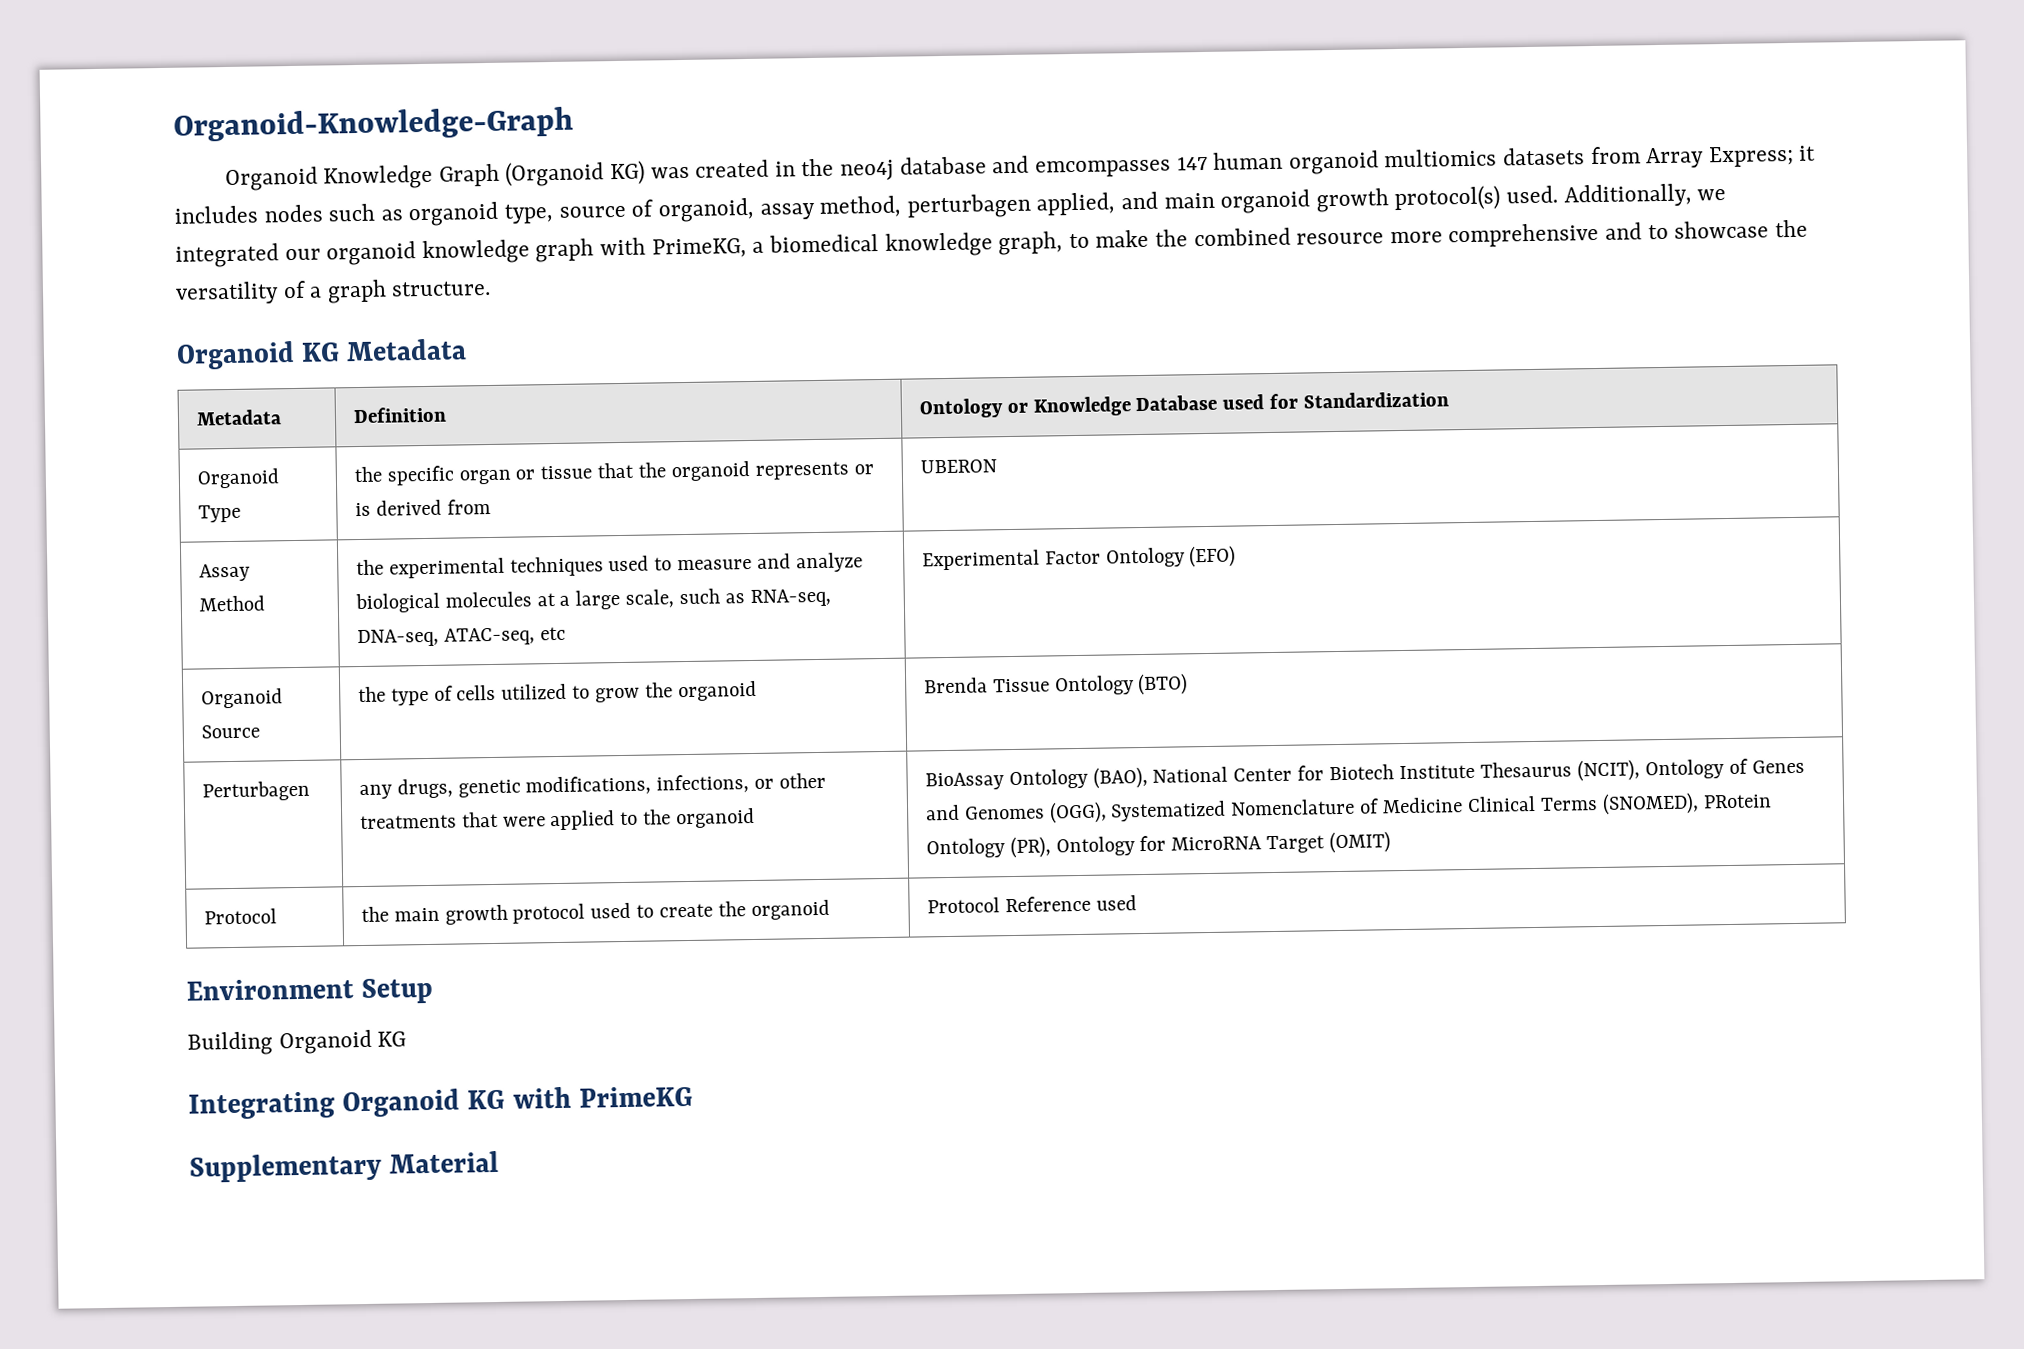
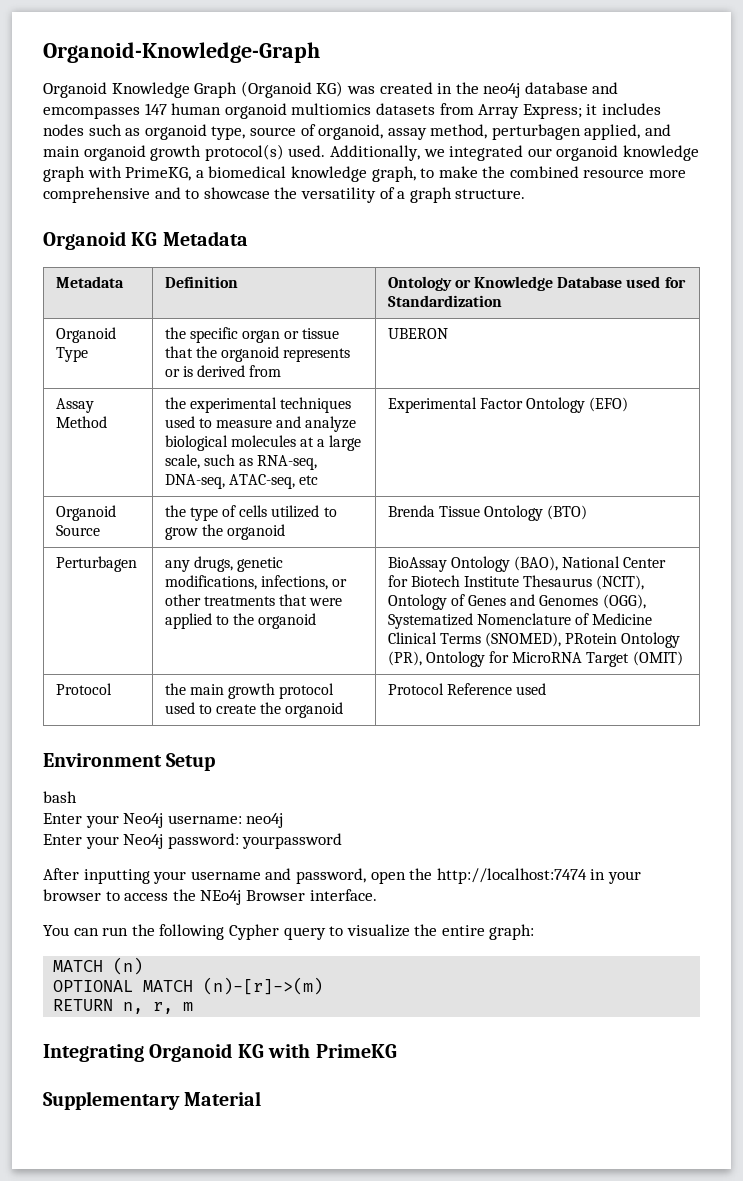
[187,1029,407,1056] Building Organoid KG -> [43,791,77,803] [43,813,284,828] [43,833,343,849] [43,868,641,884] [43,889,377,905] [43,924,535,940] [53,957,144,975] [53,977,324,995] [53,999,194,1014] bash // Enter your Neo4j username: neo4j // Enter your Neo4j password: yourpassword // After inputting your username and password, open the http://localhost:7474 in your browser to access the NEo4j Browser interface. // You can run the following Cypher query to visualize the entire graph: // MATCH (n) // OPTIONAL MATCH (n)-[r]->(m) // RETURN n, r, m

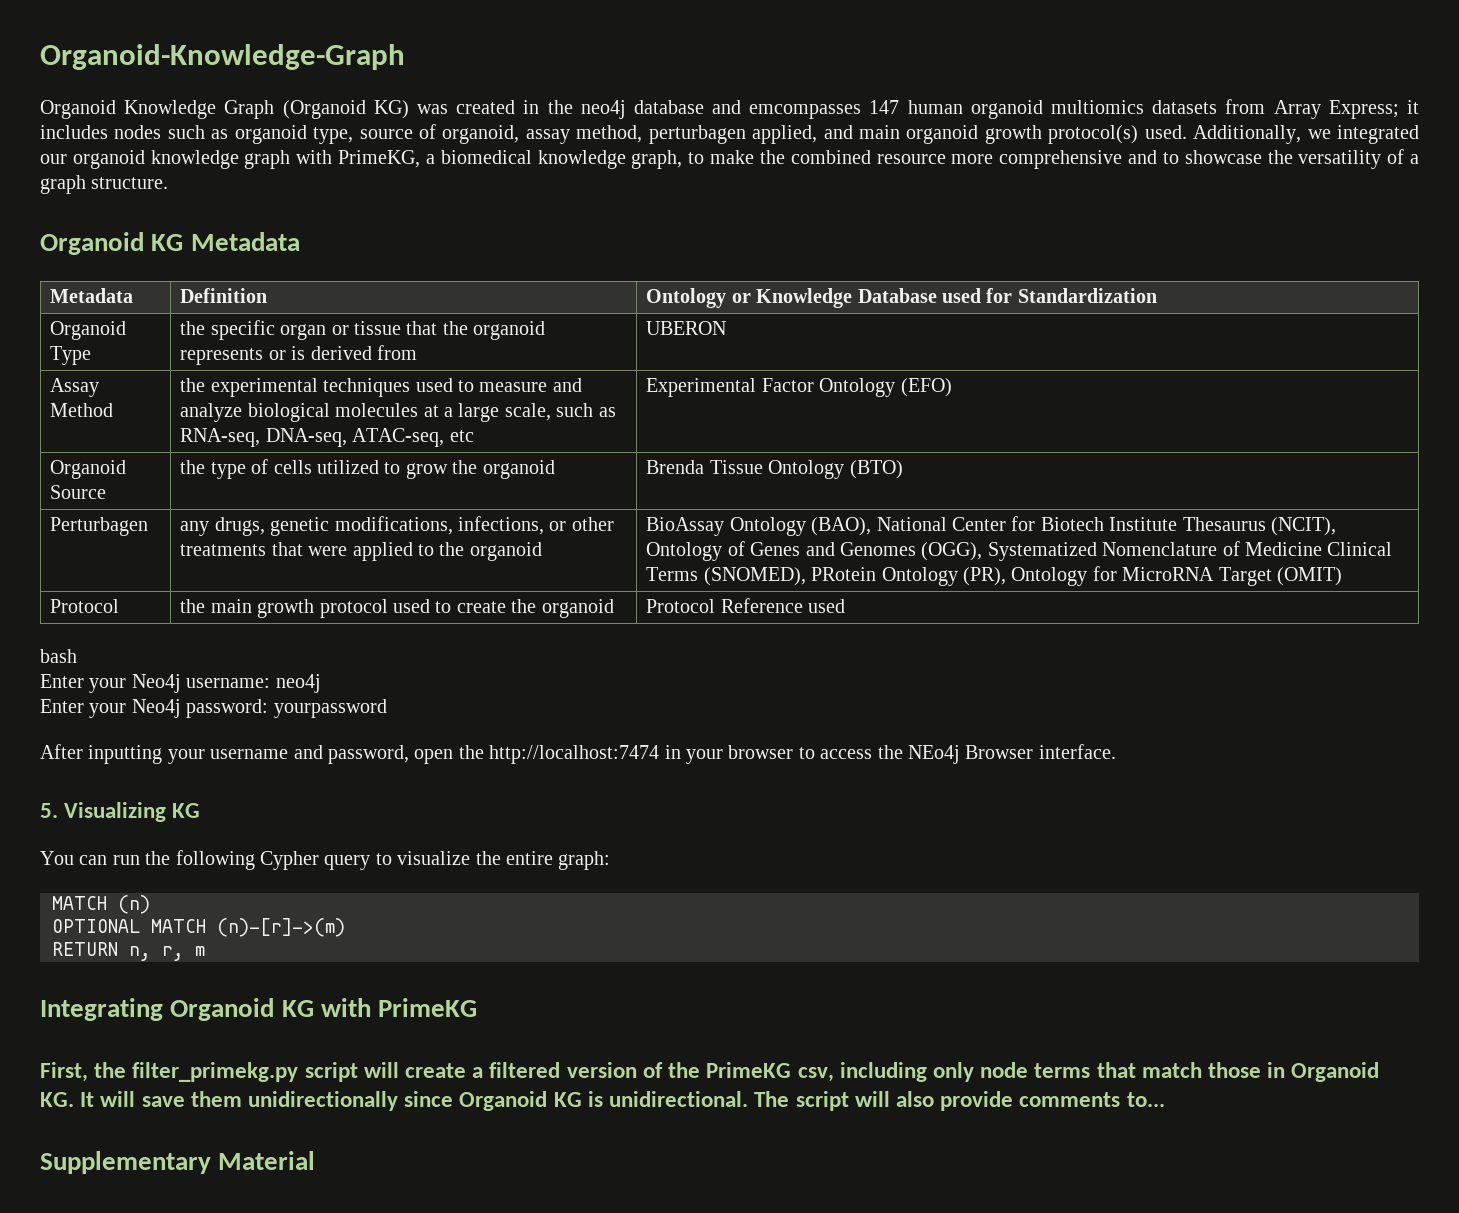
[43,753,216,771] // Environment Setup -> (846, 606) none
(377, 895) none -> [40,802,201,822] // 5. Visualizing KG
(397, 1051) none -> [40,1062,1380,1082] [40,1091,1165,1111] // First, the filter_primekg.py script will create a filtered version of the PrimeKG csv, including only node terms that match those in Organoid KG. It will save them unidirectionally since Organoid KG is unidirectional. The script will also provide comments to...

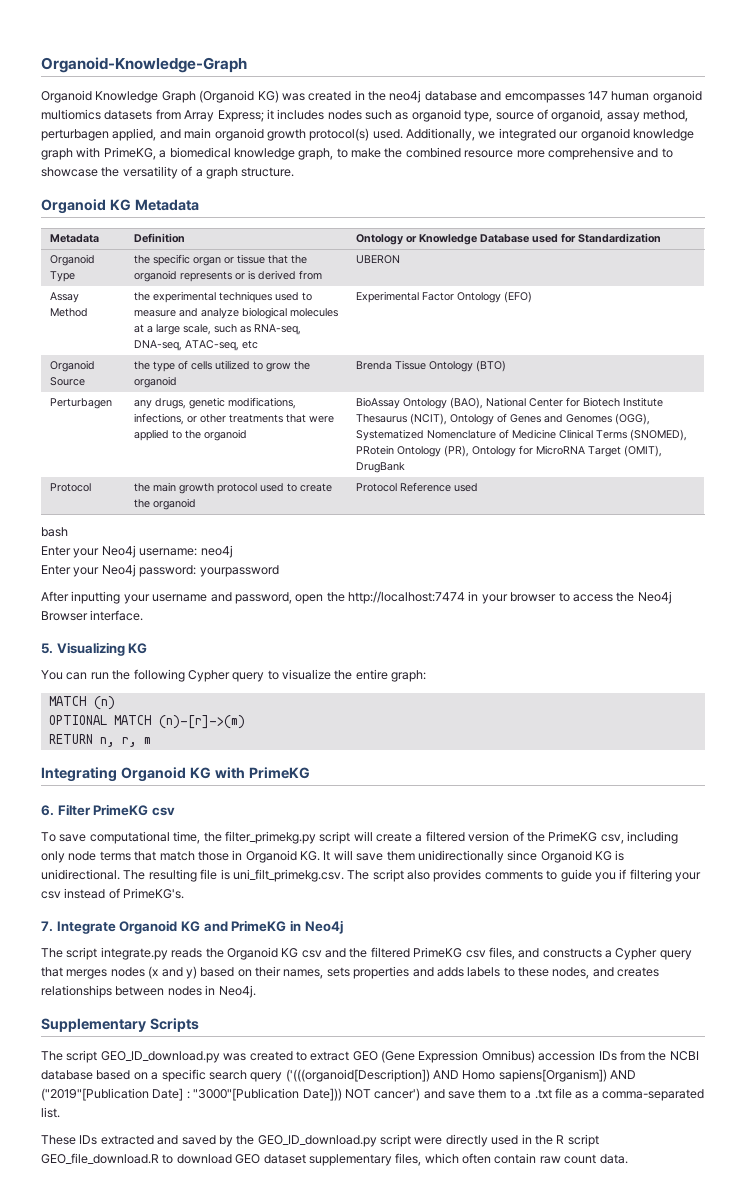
[1277,567,1343,586] (OMIT) -> [624,445,663,457] [356,462,406,473] (OMIT), DrugBank
[907,745,960,764] NEo4j -> [637,591,672,604] Neo4j
[40,1062,88,1082] First, -> [41,804,175,816] [41,831,201,844] 6. Filter PrimeKG csv // To save computational time,
[795,1091,1165,1111] [40,1151,316,1174] script will also provide comments to... // Supplementary Material -> [148,869,701,882] [41,888,185,899] [41,920,343,934] [41,947,692,960] [41,966,660,979] [41,985,256,998] [41,1018,199,1032] [41,1050,699,1063] [41,1069,637,1082] [41,1088,704,1101] [41,1107,60,1118] [41,1134,599,1147] [41,1153,628,1166] resulting file is uni_filt_primekg.csv. The script also provides comments to guide you if filtering your csv instead of PrimeKG's. // 7. Integrate Organoid KG and PrimeKG in Neo4j // The script integrate.py reads the Organoid KG csv and the filtered PrimeKG csv files, and constructs a Cypher query that merges nodes (x and y) based on their names, sets properties and adds labels to these nodes, and creates relationships between nodes in Neo4j. // Supplementary Scripts // The script GEO_ID_download.py was created to extract GEO (Gene Expression Omnibus) accession IDs from the NCBI database based on a specific search query ('(((organoid[Description]) AND Homo sapiens[Organism]) AND ("2019"[Publication Date] : "3000"[Publication Date])) NOT cancer') and save them to a .txt file as a comma-separated list. // These IDs extracted and saved by the GEO_ID_download.py script were directly used in the R script GEO_file_download.R to download GEO dataset supplementary files, which often contain raw count data.

